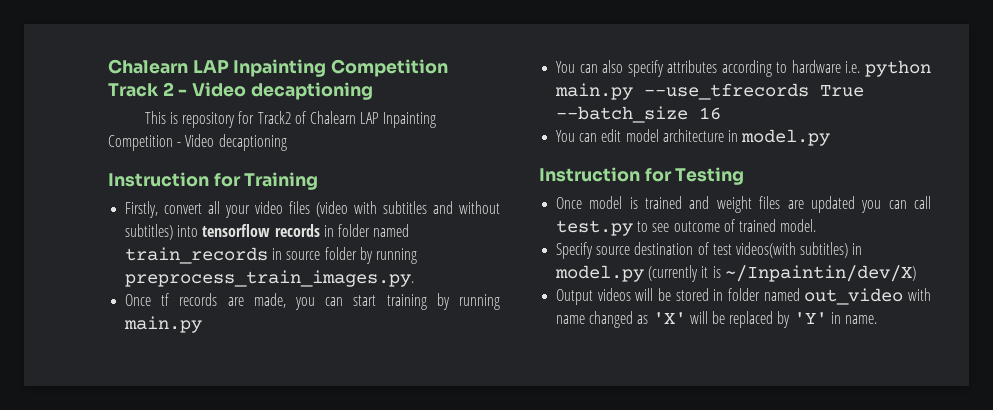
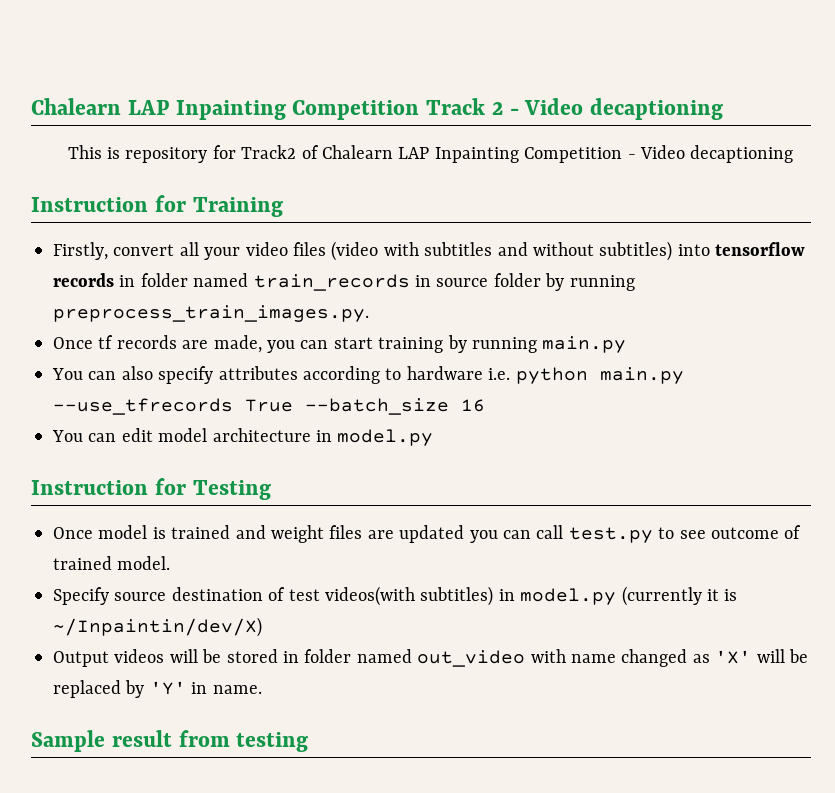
(877, 319) none -> [31,730,309,752] // Sample result from testing

